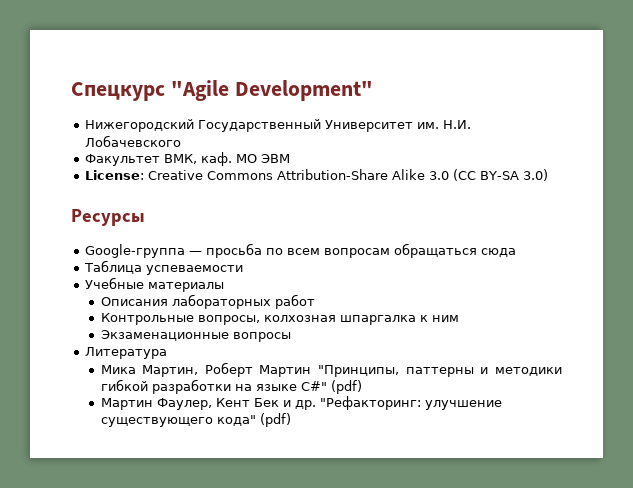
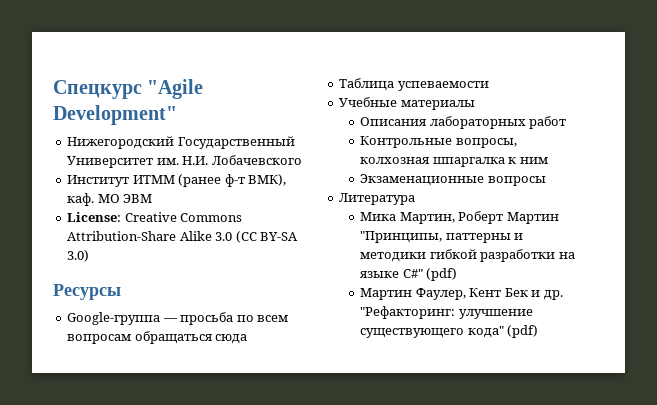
[84,154,197,166] Факультет ВМК, -> [67,174,287,187] Институт ИТММ (ранее ф-т ВМК),

